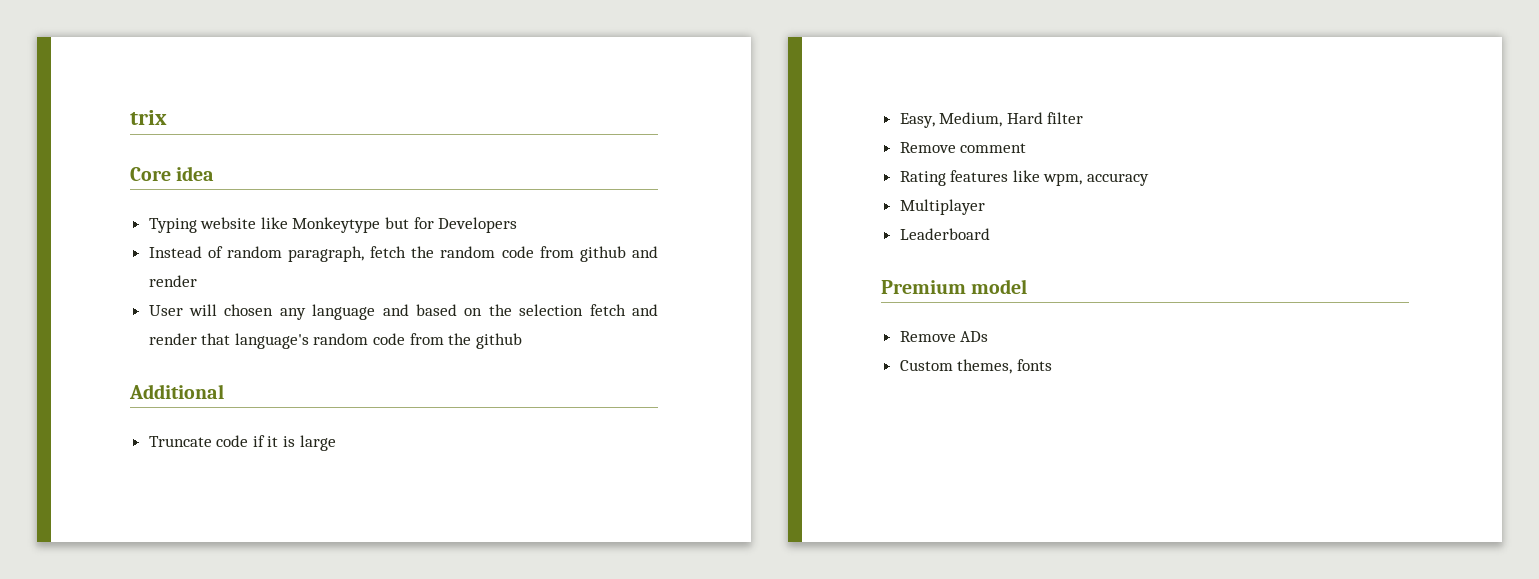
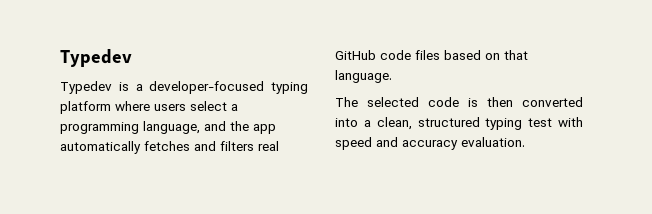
[130,110,167,125] [130,166,215,181] [148,217,518,233] [148,246,658,262] [148,275,197,287] [148,304,658,320] [148,333,522,349] [129,384,224,399] [148,435,336,451] [899,112,1084,128] [899,142,1027,153] [899,170,1150,186] [899,199,985,215] [899,228,990,240] [881,279,1028,294] [899,331,989,342] [899,359,1052,374] trix // Core idea // Typing website like Monkeytype but for Developers // Instead of random paragraph, fetch the random code from github and render // User will chosen any language and based on the selection fetch and render that language's random code from the github // Additional // Truncate code if it is large // Easy, Medium, Hard filter // Remove comment // Rating features like wpm, accuracy // Multiplayer // Leaderboard // Premium model // Remove ADs // Custom themes, fonts -> [60,49,132,67] [60,81,308,94] [60,101,238,114] [60,121,276,134] [60,141,279,154] [335,50,528,60] [335,70,392,83] [335,97,583,107] [335,117,583,130] [335,137,525,150] Typedev // Typedev is a developer-focused typing platform where users select a programming language, and the app automatically fetches and filters real GitHub code files based on that language. // The selected code is then converted into a clean, structured typing test with speed and accuracy evaluation.

